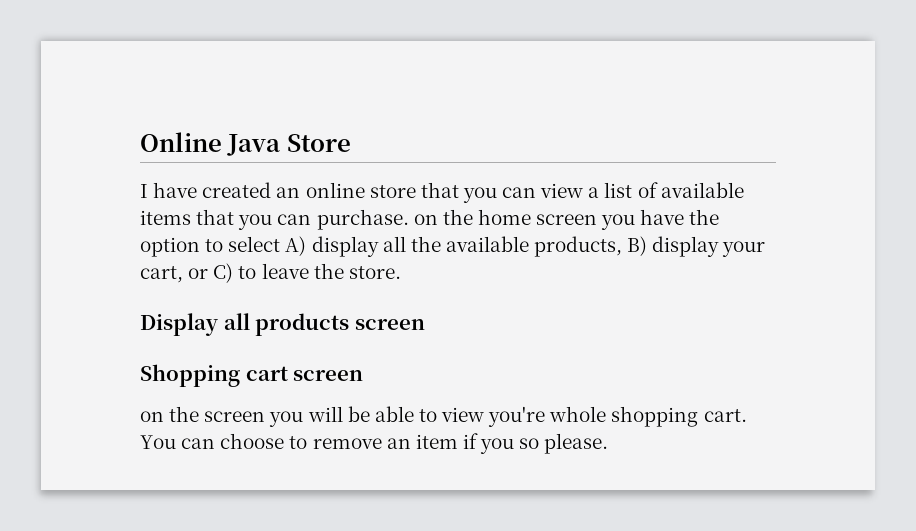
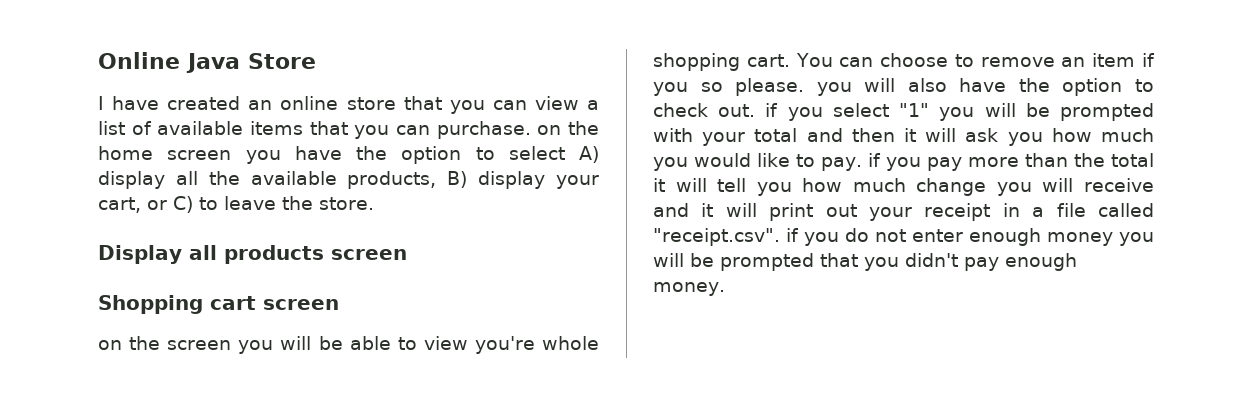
(609, 443) none -> [816,78,1154,96] [653,103,1154,121] [653,128,1154,146] [653,153,1154,171] [653,178,1154,196] [653,203,1154,221] [653,228,1154,246] [653,253,1077,271] [653,282,725,296] you will also have the option to check out. if you select "1" you will be prompted with your total and then it will ask you how much you would like to pay. if you pay more than the total it will tell you how much change you will receive and it will print out your receipt in a file called "receipt.csv". if you do not enter enough money you will be prompted that you didn't pay enough money.

